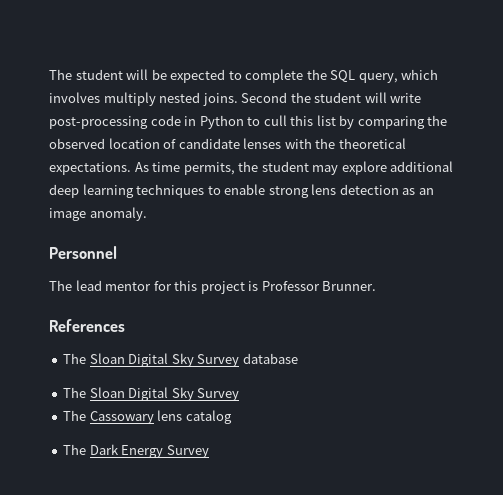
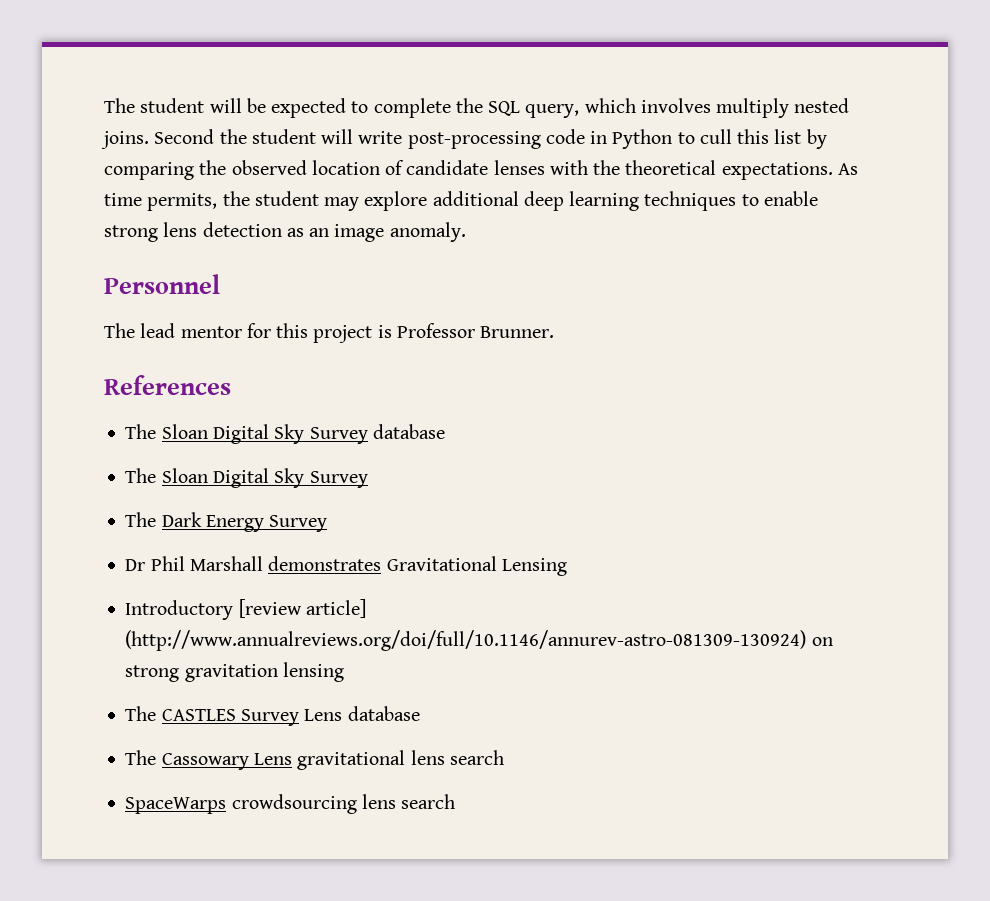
[63,410,232,424] // The Cassowary lens catalog -> (368, 479) none
(209, 451) none -> [125,556,567,576] [125,599,366,620] [125,630,833,651] [125,662,344,682] [125,706,420,726] [125,750,504,770] [125,794,456,814] // Dr Phil Marshall demonstrates Gravitational Lensing // Introductory [review article] (http://www.annualreviews.org/doi/full/10.1146/annurev-astro-081309-130924) on strong gravitation lensing // The CASTLES Survey Lens database // The Cassowary Lens gravitational lens search // SpaceWarps crowdsourcing lens search

